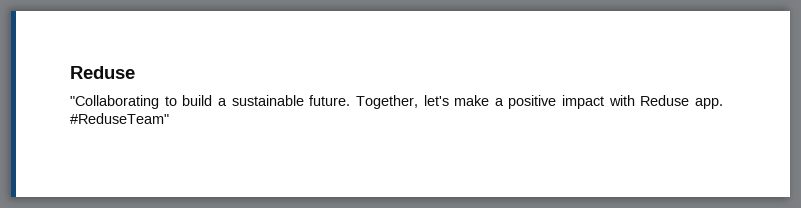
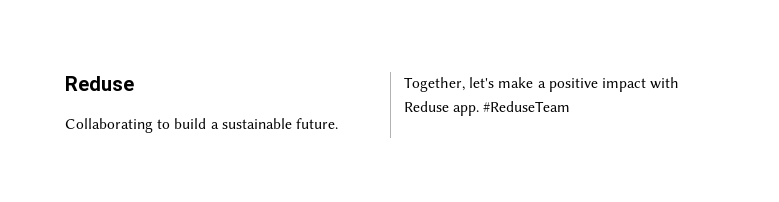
[70,95,159,109] "Collaborating -> [65,118,153,133] Collaborating
[70,113,169,124] #ReduseTeam" -> [483,101,571,112] #ReduseTeam

